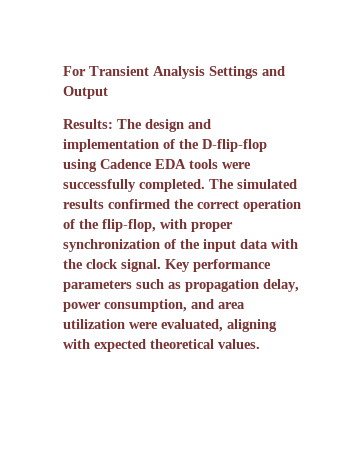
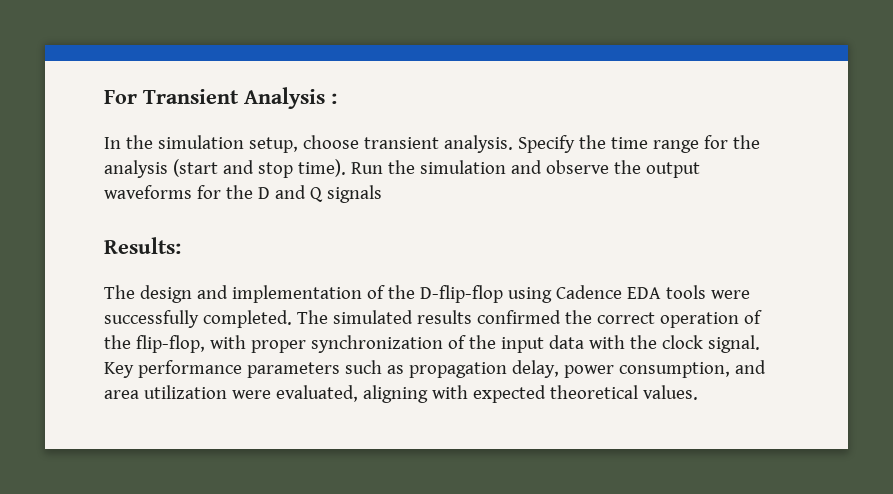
[209,66,285,79] [63,86,108,99] Settings and Output -> [331,93,337,104] [104,135,760,153] [104,159,700,178] [104,185,382,203] : // In the simulation setup, choose transient analysis. Specify the time range for the analysis (start and stop time). Run the simulation and observe the output waveforms for the D and Q signals
(113, 124) none -> (181, 245) //

